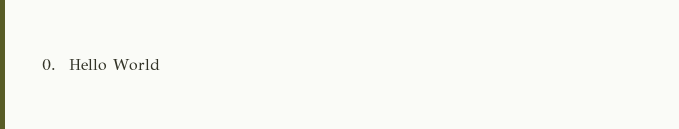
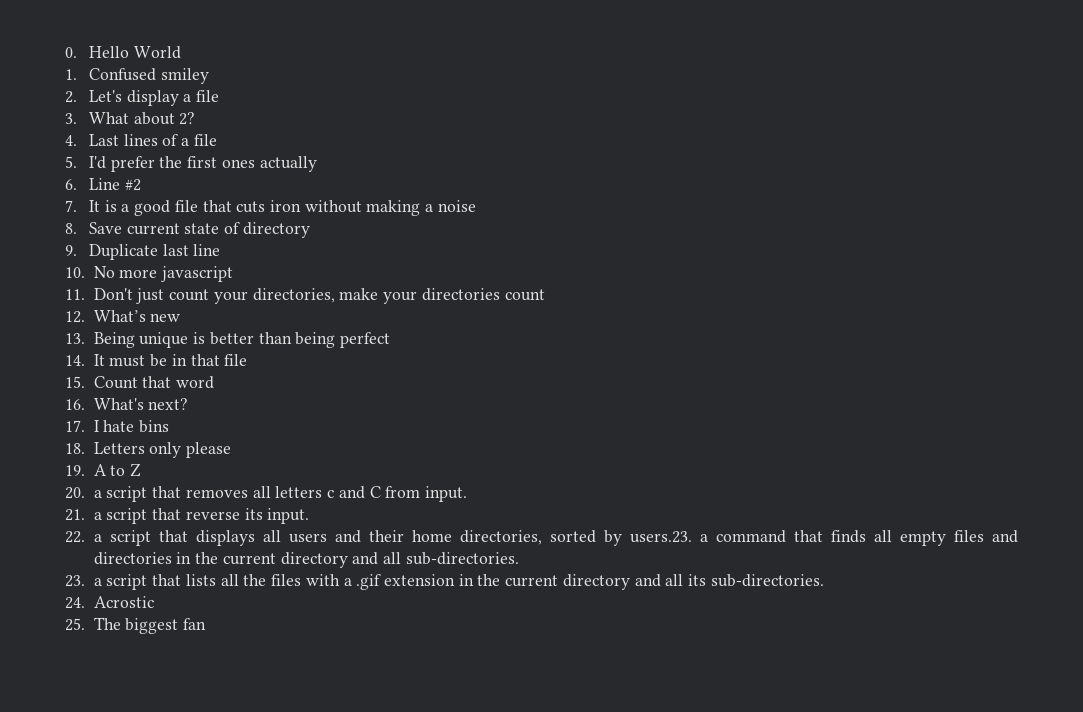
(161, 65) none -> [65,68,209,84] [65,90,220,106] [65,112,196,125] [65,134,217,146] [65,156,317,172] [65,178,141,191] [65,200,476,216] [65,222,310,238] [65,244,221,260] [65,266,234,282] [65,288,545,304] [65,310,181,323] [65,332,391,348] [65,354,248,367] [65,376,215,389] [65,398,189,410] [65,420,170,433] [65,442,232,458] [65,463,142,477] [65,486,468,502] [65,508,310,524] [65,530,1019,546] [93,552,519,568] [65,574,824,590] [65,596,154,609] [65,617,207,634] // 1. Confused smiley // 2. Let's display a file // 3. What about 2? // 4. Last lines of a file // 5. I'd prefer the first ones actually // 6. Line #2 // 7. It is a good file that cuts iron without making a noise // 8. Save current state of directory // 9. Duplicate last line // 10. No more javascript // 11. Don't just count your directories, make your directories count // 12. What’s new // 13. Being unique is better than being perfect // 14. It must be in that file // 15. Count that word // 16. What's next? // 17. I hate bins // 18. Letters only please // 19. A to Z // 20. a script that removes all letters c and C from input. // 21. a script that reverse its input. // 22. a script that displays all users and their home directories, sorted by users.23. a command that finds all empty files and directories in the current directory and all sub-directories. // 23. a script that lists all the files with a .gif extension in the current directory and all its sub-directories. // 24. Acrostic // 25. The biggest fan

